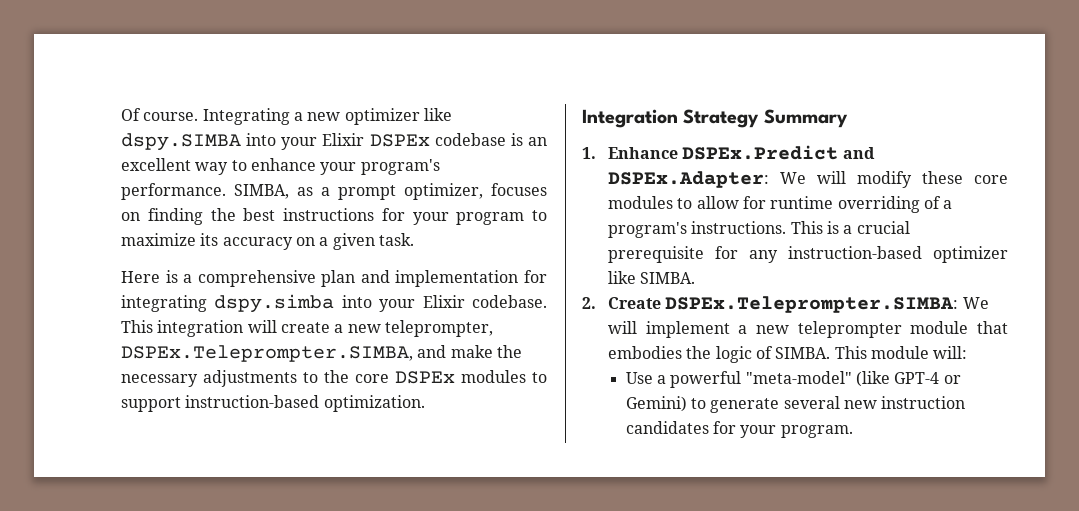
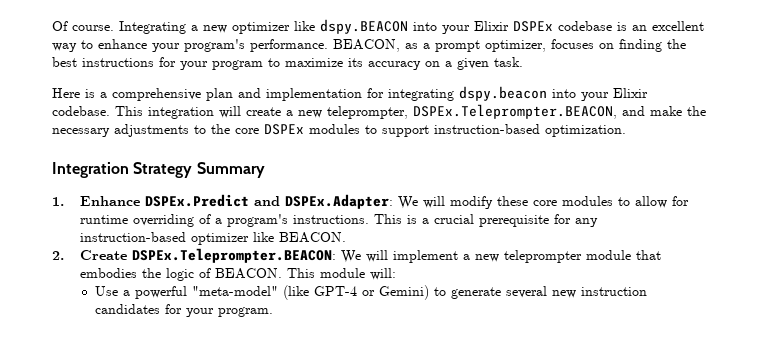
[121,133,241,151] dspy.SIMBA -> [320,19,408,34] dspy.BEACON
[234,184,289,199] SIMBA, -> [333,39,400,52] BEACON,
[214,294,335,313] dspy.simba -> [459,86,547,101] dspy.beacon
[121,345,413,362] DSPEx.Teleprompter.SIMBA, -> [413,104,617,119] DSPEx.Teleprompter.BEACON,
[640,272,696,284] SIMBA. -> [278,232,346,243] BEACON.
[665,296,959,313] DSPEx.Teleprompter.SIMBA: -> [131,248,336,263] DSPEx.Teleprompter.BEACON:
[775,347,831,359] SIMBA. -> [214,268,282,279] BEACON.

